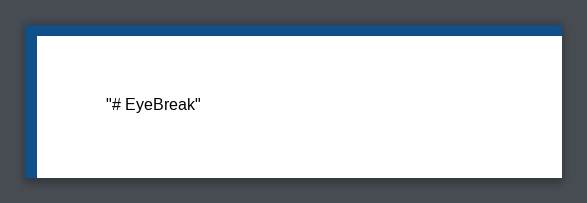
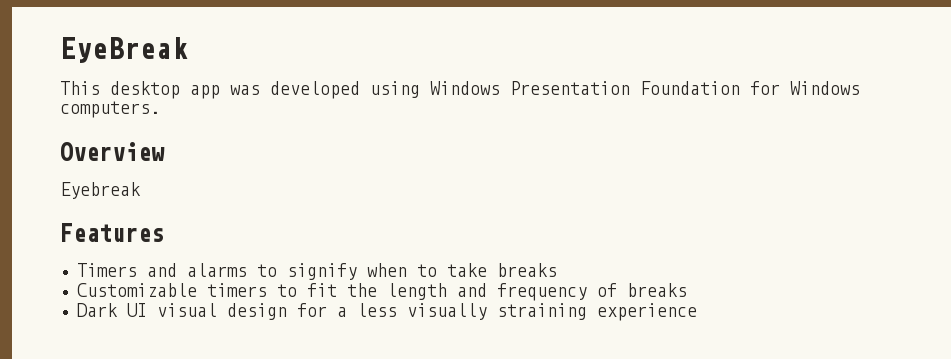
[106,98,202,113] "# EyeBreak" -> [60,37,188,63] [60,81,860,99] [60,101,160,118] [60,142,165,161] [60,182,141,199] [60,223,164,242] [76,263,557,280] [76,283,687,301] [76,303,697,321] EyeBreak // This desktop app was developed using Windows Presentation Foundation for Windows computers. // Overview // Eyebreak // Features // Timers and alarms to signify when to take breaks // Customizable timers to fit the length and frequency of breaks // Dark UI visual design for a less visually straining experience

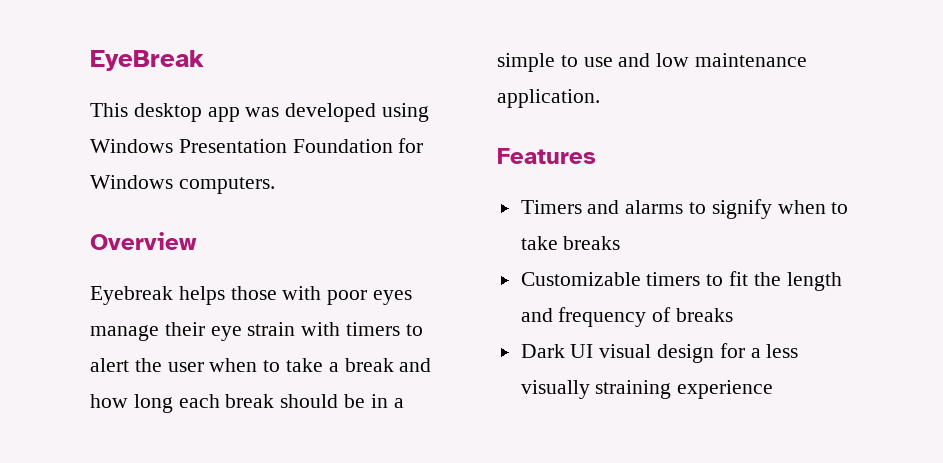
(141, 190) none -> [178,286,413,305] [90,322,423,341] [90,358,432,372] [90,394,404,413] [497,53,808,72] [497,89,600,108] helps those with poor eyes manage their eye strain with timers to alert the user when to take a break and how long each break should be in a simple to use and low maintenance application.

